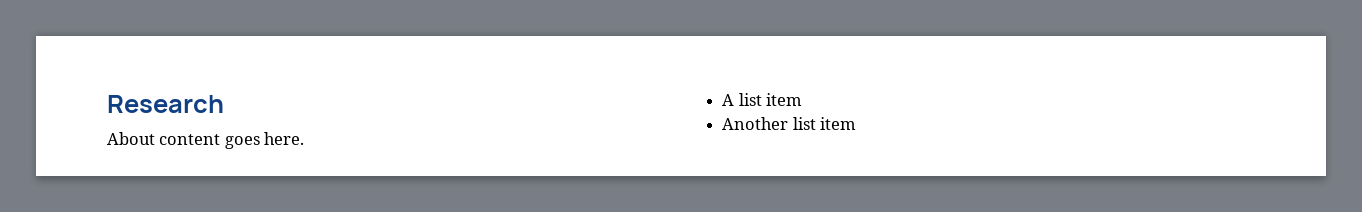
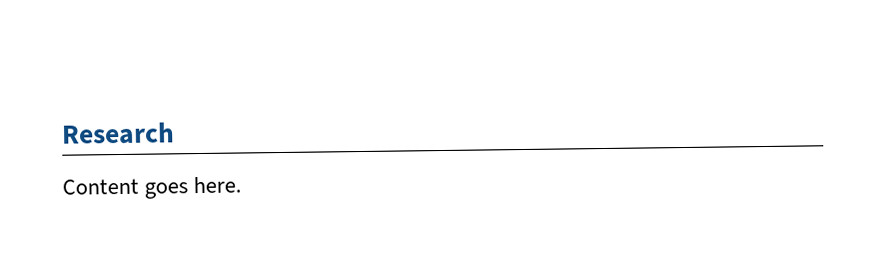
[107,132,221,145] About content -> [62,178,139,195] Content
[722,93,803,106] [722,117,857,130] // A list item // Another list item -> (243, 185) none

